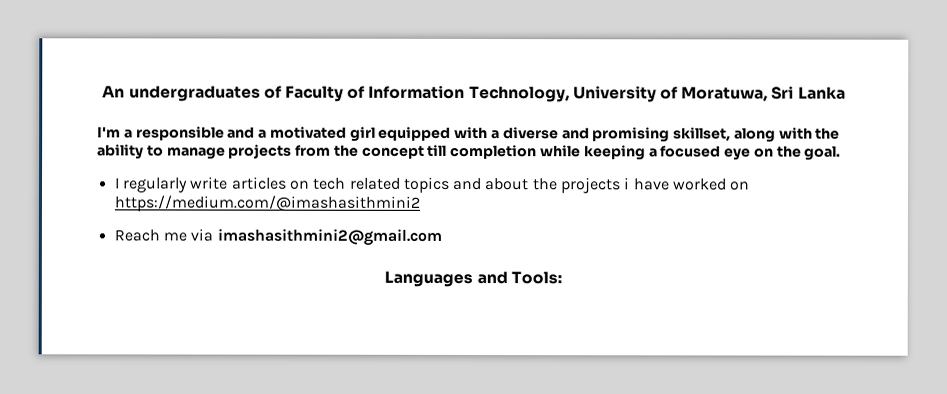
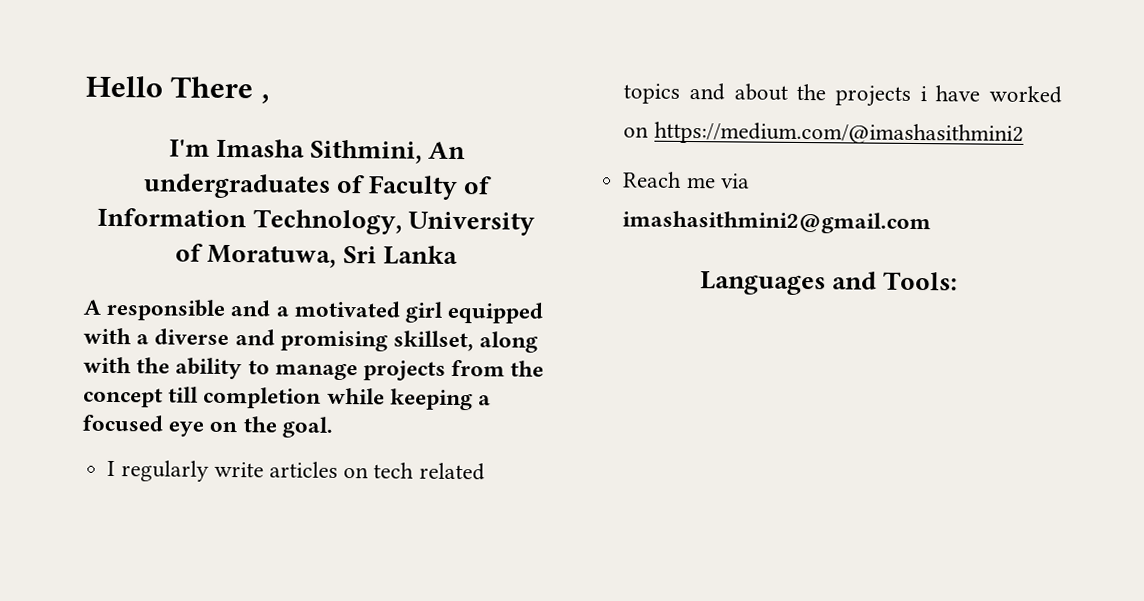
(102, 91) none -> [85,75,270,104] [168,138,423,164] Hello There , // I'm Imasha Sithmini,
[97,126,133,139] I'm a -> [83,299,101,315] A

